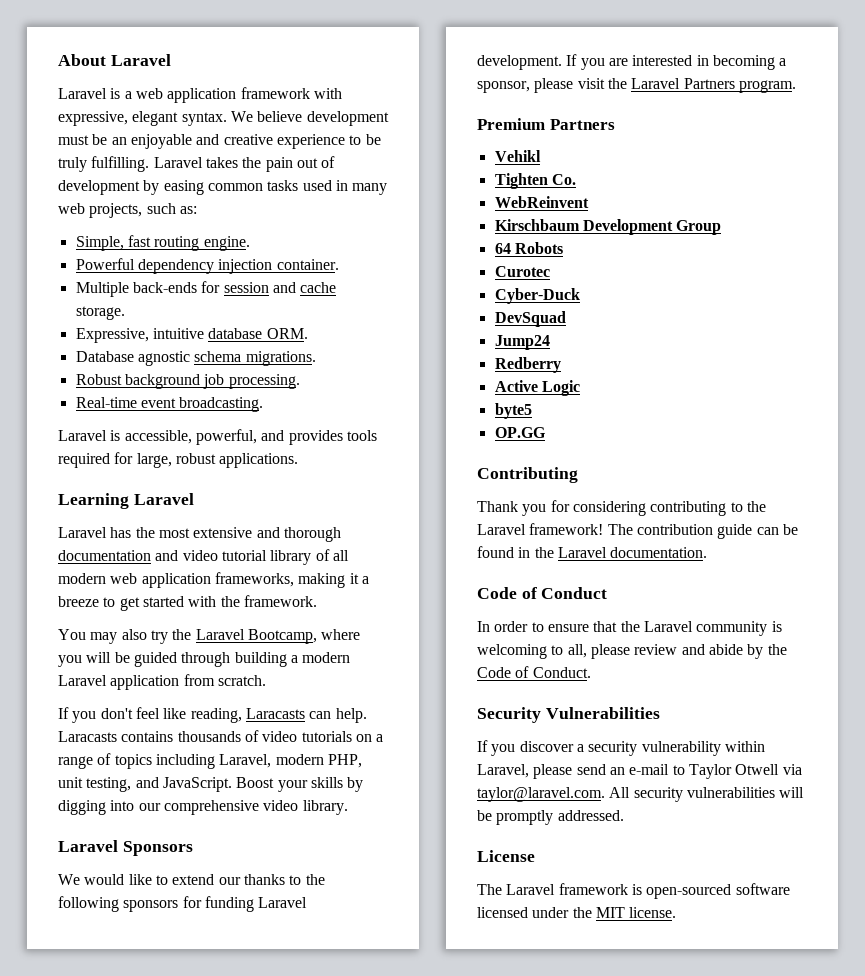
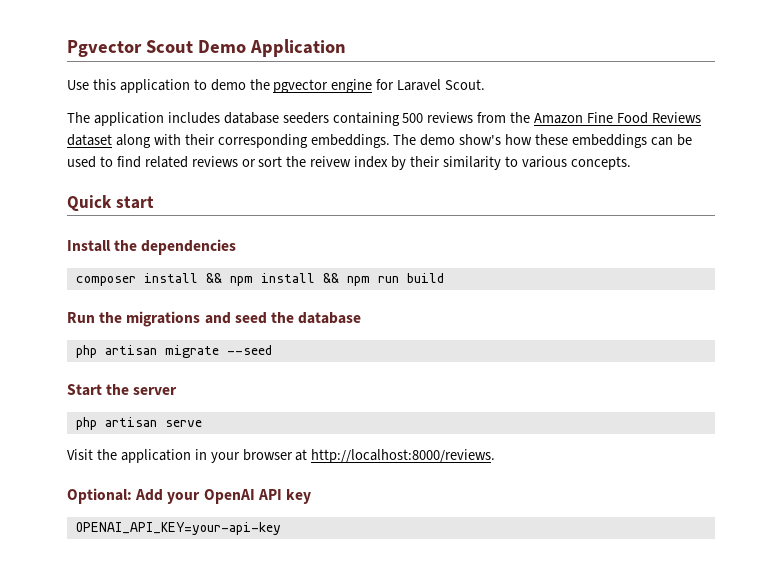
[58,54,171,66] [58,87,342,103] [58,111,389,126] [58,134,381,149] [58,156,336,172] [58,180,388,195] [58,203,197,218] [75,235,250,251] [75,258,339,274] [75,281,337,297] [75,306,125,320] [75,328,308,343] [75,351,316,366] [75,374,300,389] [75,397,264,412] [58,429,377,445] [58,452,299,468] [58,493,194,509] [58,527,341,542] [58,549,349,565] [58,572,369,588] [58,595,317,611] [58,629,361,644] [58,652,351,667] [58,674,266,690] [58,707,367,723] [58,730,384,742] [58,753,362,769] [58,777,364,792] [58,800,348,815] [58,840,193,856] [58,874,325,885] [58,896,308,912] [477,54,787,70] [477,78,796,93] [477,118,615,130] [494,150,541,162] [494,173,576,189] [494,196,589,208] [494,219,722,235] [494,242,563,254] [494,266,550,277] [494,288,580,304] [494,311,566,327] [494,335,550,350] [494,357,561,373] [494,380,580,396] [494,403,532,419] [494,427,546,438] [477,467,578,483] [477,500,766,516] [477,523,798,539] [477,546,708,558] [477,587,608,599] [477,621,782,636] [477,644,787,659] [477,666,591,678] [477,707,660,723] [477,740,765,756] [477,764,802,779] [477,787,805,802] [477,810,624,825] [477,850,535,862] [477,883,790,899] [477,907,677,918] About Laravel // Laravel is a web application framework with expressive, elegant syntax. We believe development must be an enjoyable and creative experience to be truly fulfilling. Laravel takes the pain out of development by easing common tasks used in many web projects, such as: // Simple, fast routing engine. // Powerful dependency injection container. // Multiple back-ends for session and cache storage. // Expressive, intuitive database ORM. // Database agnostic schema migrations. // Robust background job processing. // Real-time event broadcasting. // Laravel is accessible, powerful, and provides tools required for large, robust applications. // Learning Laravel // Laravel has the most extensive and thorough documentation and video tutorial library of all modern web application frameworks, making it a breeze to get started with the framework. // You may also try the Laravel Bootcamp, where you will be guided through building a modern Laravel application from scratch. // If you don't feel like reading, Laracasts can help. Laracasts contains thousands of video tutorials on a range of topics including Laravel, modern PHP, unit testing, and JavaScript. Boost your skills by digging into our comprehensive video library. // Laravel Sponsors // We would like to extend our thanks to the following sponsors for funding Laravel development. If you are interested in becoming a sponsor, please visit the Laravel Partners program. // Premium Partners // Vehikl // Tighten Co. // WebReinvent // Kirschbaum Development Group // 64 Robots // Curotec // Cyber-Duck // DevSquad // Jump24 // Redberry // Active Logic // byte5 // OP.GG // Contributing // Thank you for considering contributing to the Laravel framework! The contribution guide can be found in the Laravel documentation. // Code of Conduct // In order to ensure that the Laravel community is welcoming to all, please review and abide by the Code of Conduct. // Security Vulnerabilities // If you discover a security vulnerability within Laravel, please send an e-mail to Taylor Otwell via taylor@laravel.com. All security vulnerabilities will be promptly addressed. // License // The Laravel framework is open-sourced software licensed under the MIT license. -> [67,39,346,57] [67,79,486,93] [67,112,701,126] [67,134,692,148] [67,156,631,170] [67,195,154,212] [67,239,237,255] [75,273,444,286] [67,311,362,327] [75,345,272,358] [67,384,178,396] [75,417,202,430] [67,449,496,463] [67,488,311,504] [75,522,281,535] Pgvector Scout Demo Application // Use this application to demo the pgvector engine for Laravel Scout. // The application includes database seeders containing 500 reviews from the Amazon Fine Food Reviews dataset along with their corresponding embeddings. The demo show's how these embeddings can be used to find related reviews or sort the reivew index by their similarity to various concepts. // Quick start // Install the dependencies // composer install && npm install && npm run build // Run the migrations and seed the database // php artisan migrate --seed // Start the server // php artisan serve // Visit the application in your browser at http://localhost:8000/reviews. // Optional: Add your OpenAI API key // OPENAI_API_KEY=your-api-key

